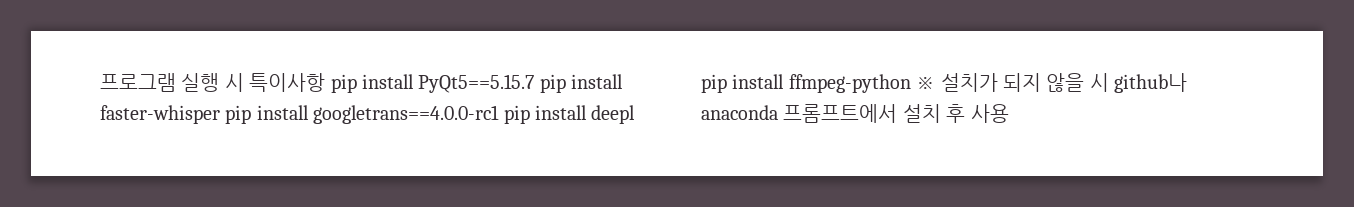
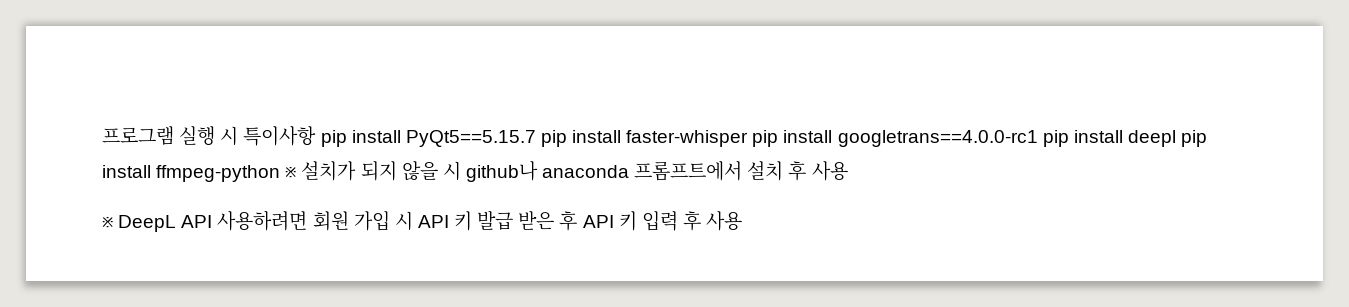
(1009, 113) none -> [102,210,743,232] // ※ DeepL API 사용하려면 회원 가입 시 API 키 발급 받은 후 API 키 입력 후 사용

